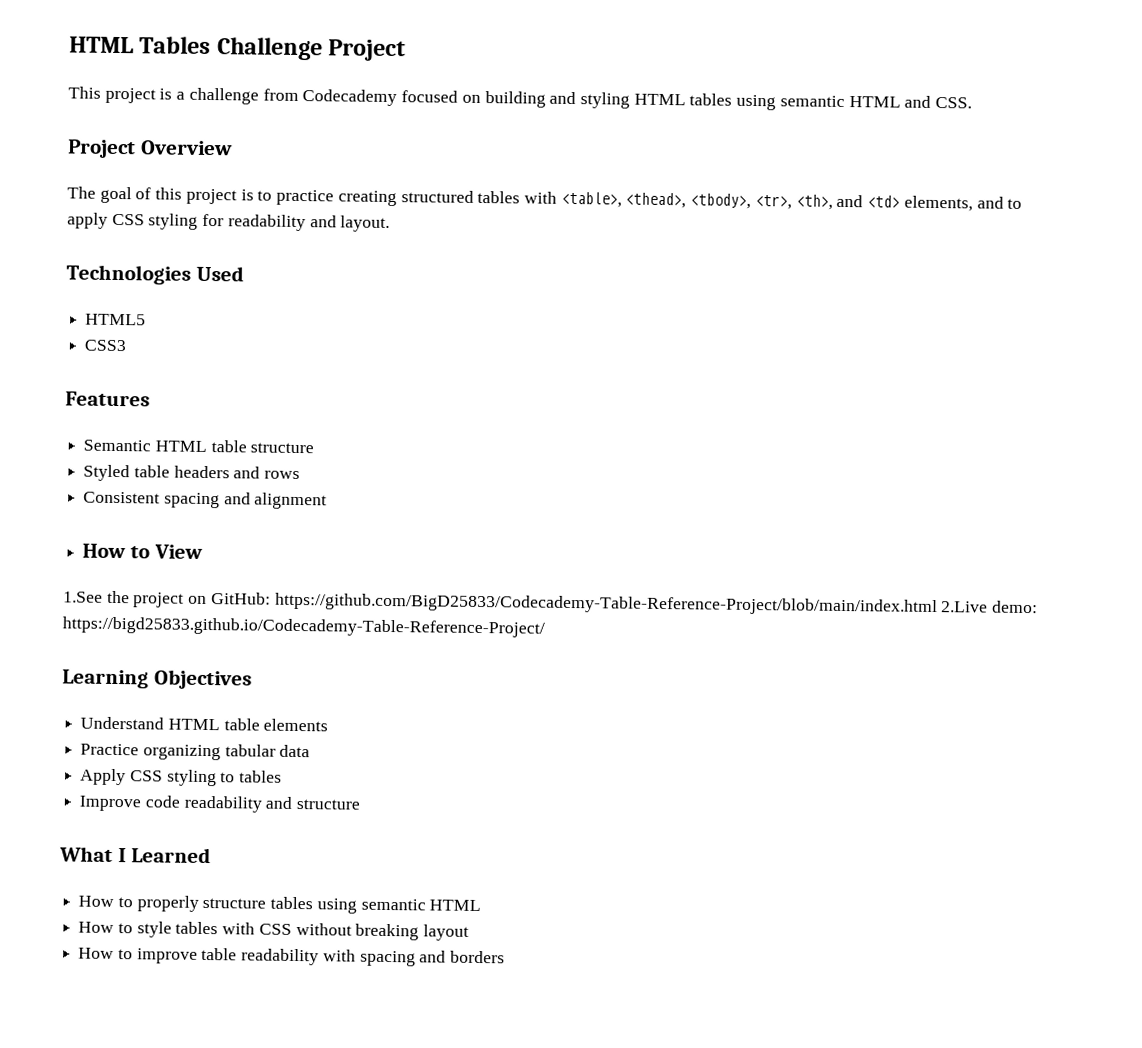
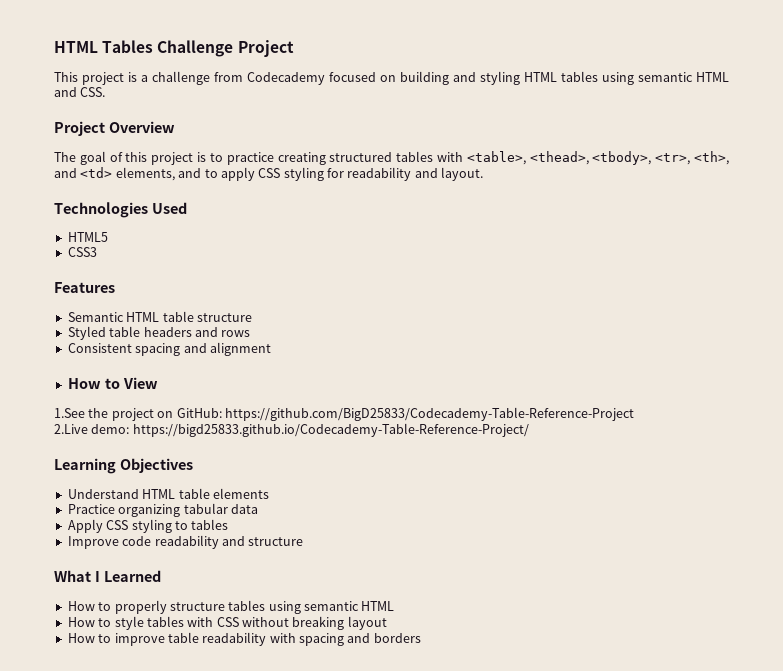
[274,592,938,617] https://github.com/BigD25833/Codecademy-Table-Reference-Project/blob/main/index.html -> [224,407,634,421] https://github.com/BigD25833/Codecademy-Table-Reference-Project //

